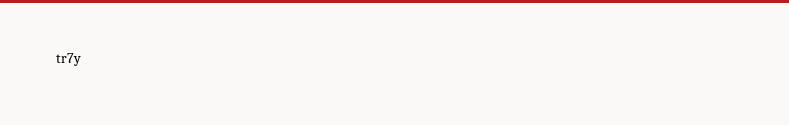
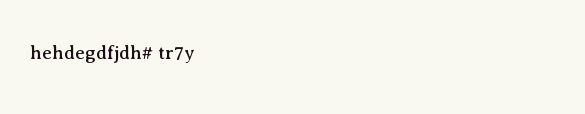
(56, 59) none -> [30,45,153,63] hehdegdfjdh#

